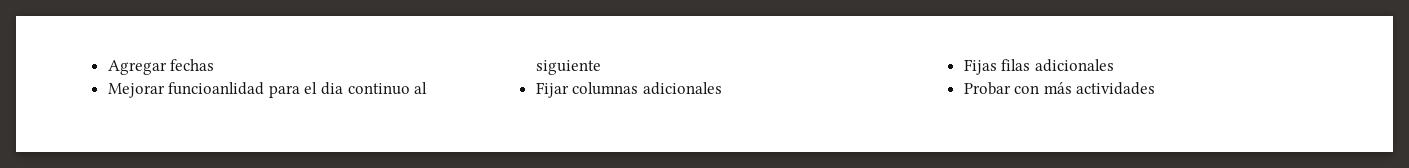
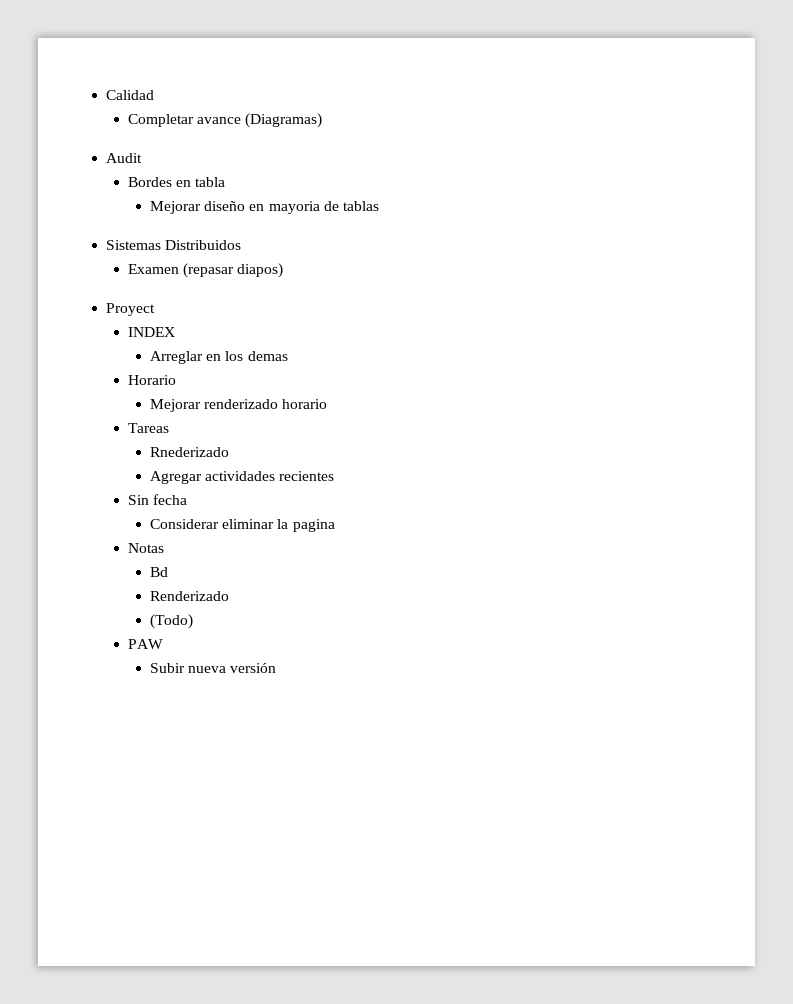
[107,59,215,75] [107,82,428,98] [535,60,601,75] [535,82,722,98] [963,59,1114,75] [963,82,1156,95] Agregar fechas // Mejorar funcioanlidad para el dia continuo al siguiente // Fijar columnas adicionales // Fijas filas adicionales // Probar con más actividades -> [106,90,155,100] [128,113,323,128] [106,153,143,163] [128,177,226,187] [150,201,379,214] [106,240,242,250] [128,263,284,278] [106,303,156,316] [128,327,176,337] [150,351,288,364] [128,375,177,385] [150,399,328,412] [128,423,170,433] [150,447,230,457] [150,471,335,484] [128,494,188,505] [150,519,335,532] [128,543,165,553] [150,567,169,577] [150,591,230,601] [150,614,194,629] [128,639,164,649] [150,663,277,673] Calidad // Completar avance (Diagramas) // Audit // Bordes en tabla // Mejorar diseño en mayoria de tablas // Sistemas Distribuidos // Examen (repasar diapos) // Proyect // INDEX // Arreglar en los demas // Horario // Mejorar renderizado horario // Tareas // Rnederizado // Agregar actividades recientes // Sin fecha // Considerar eliminar la pagina // Notas // Bd // Renderizado // (Todo) // PAW // Subir nueva versión

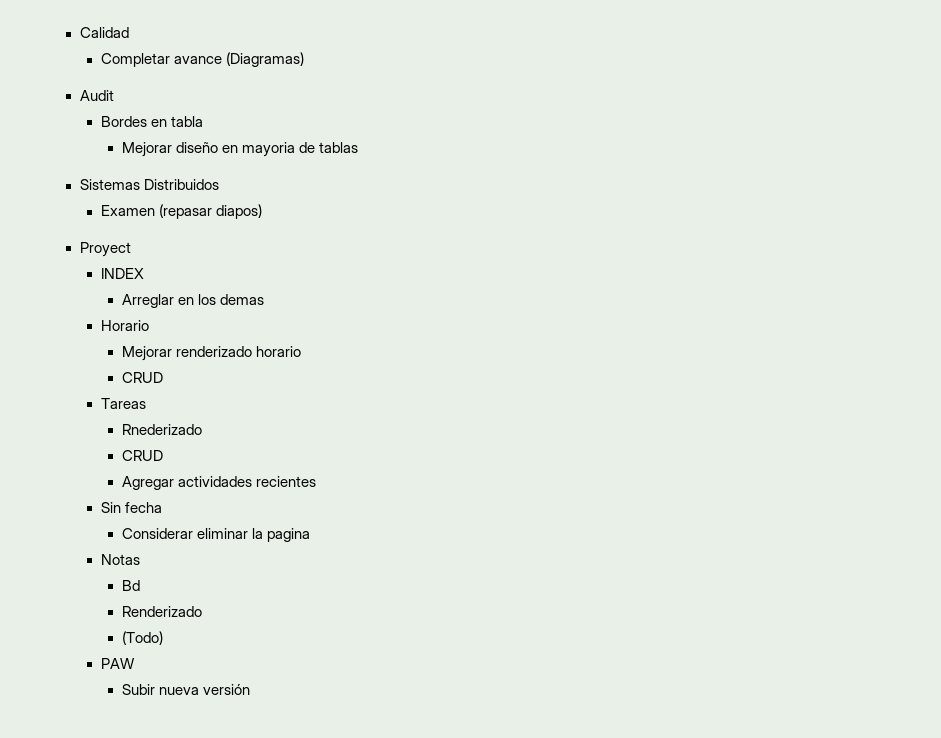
(328, 404) none -> [121,372,163,383] // CRUD
(230, 452) none -> [121,450,163,461] // CRUD

